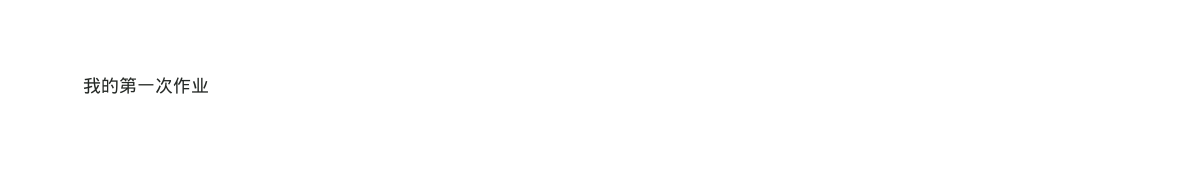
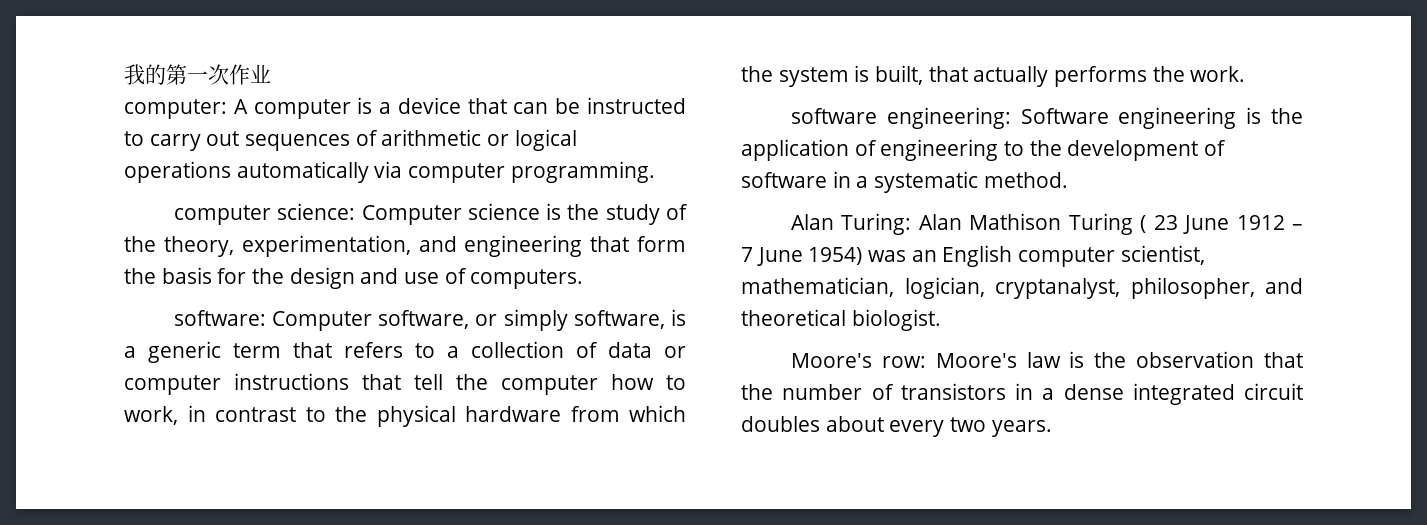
(209, 85) none -> [124,97,686,119] [124,129,577,151] [124,161,655,183] [173,203,689,225] [124,235,686,257] [124,267,584,289] [173,309,686,331] [124,341,686,363] [124,373,686,395] [124,405,686,427] [741,65,1246,87] [790,107,1303,129] [741,139,1227,161] [741,171,1068,193] [790,213,1303,235] [741,245,1205,267] [741,277,1303,299] [741,309,941,331] [790,351,1303,368] [741,383,1303,405] [741,416,1052,437] // computer: A computer is a device that can be instructed to carry out sequences of arithmetic or logical operations automatically via computer programming. // computer science: Computer science is the study of the theory, experimentation, and engineering that form the basis for the design and use of computers. // software: Computer software, or simply software, is a generic term that refers to a collection of data or computer instructions that tell the computer how to work, in contrast to the physical hardware from which the system is built, that actually performs the work. // software engineering: Software engineering is the application of engineering to the development of software in a systematic method. // Alan Turing: Alan Mathison Turing ( 23 June 1912 – 7 June 1954) was an English computer scientist, mathematician, logician, cryptanalyst, philosopher, and theoretical biologist. // Moore's row: Moore's law is the observation that the number of transistors in a dense integrated circuit doubles about every two years.

